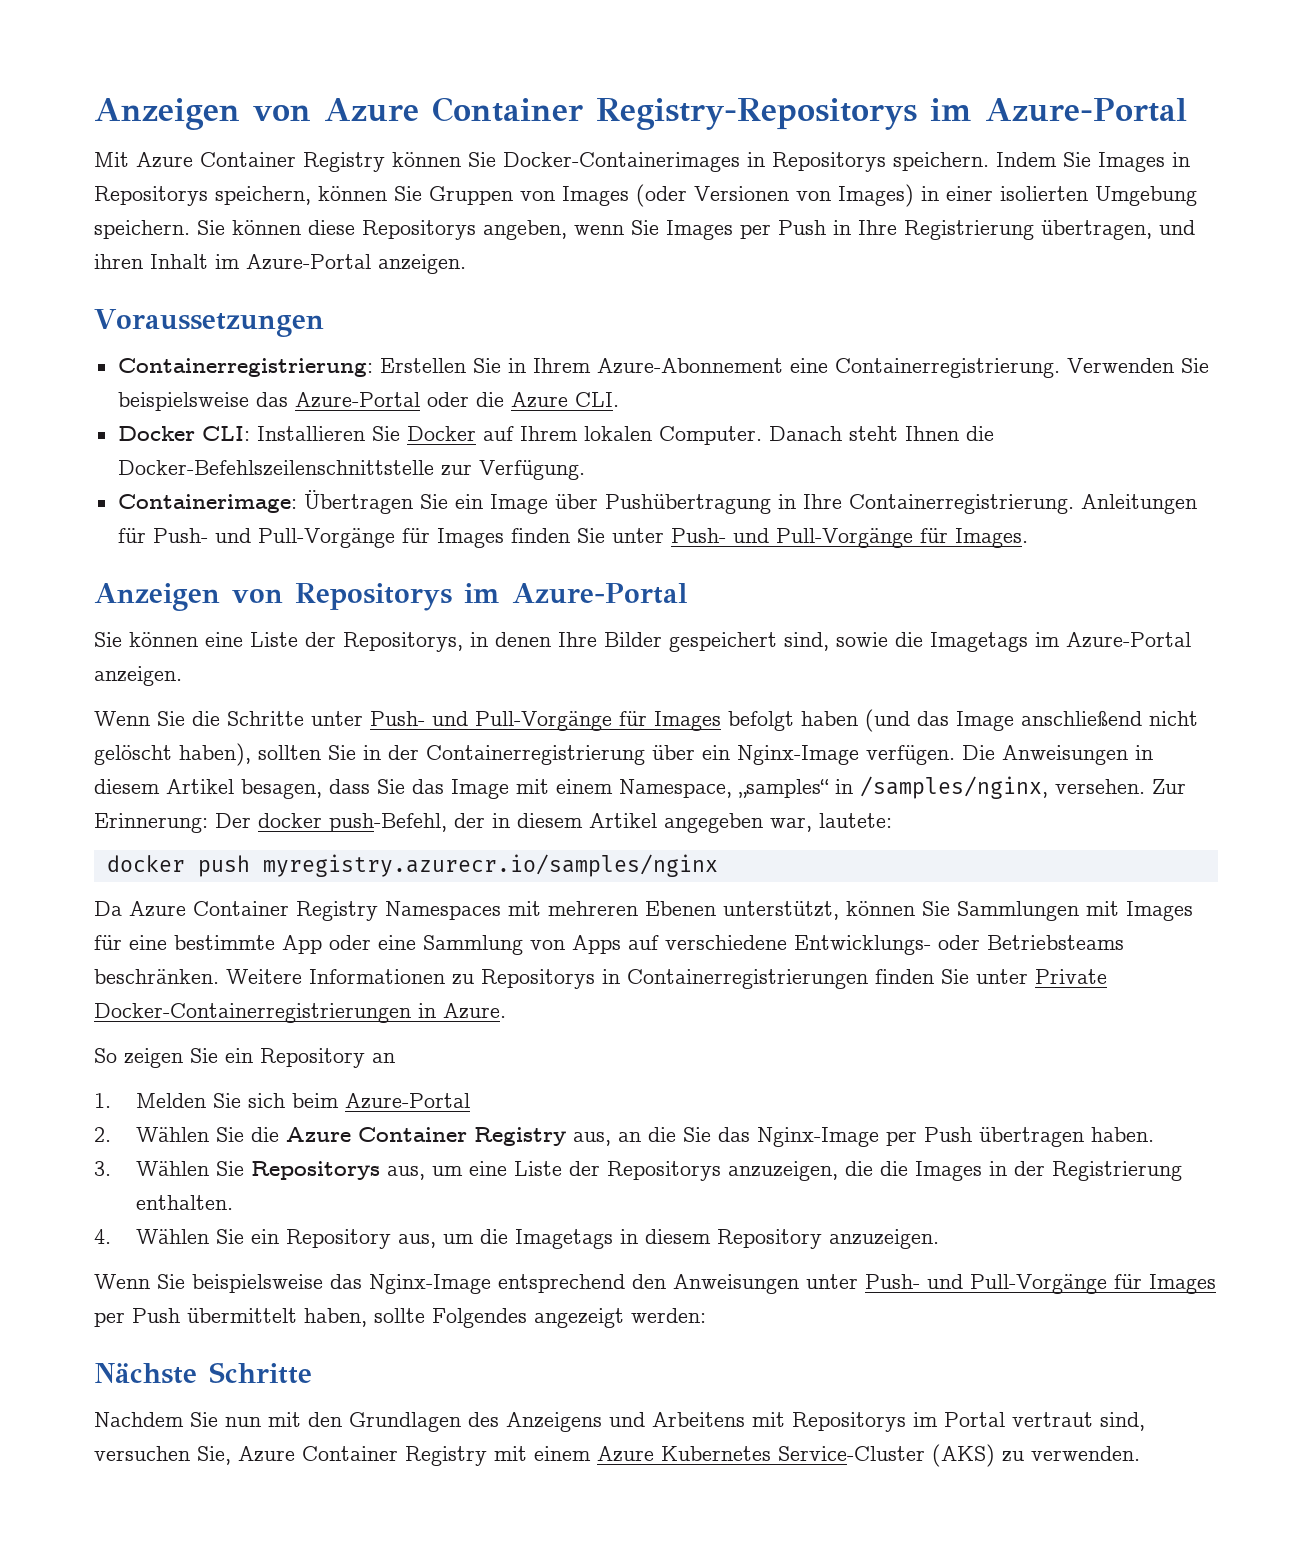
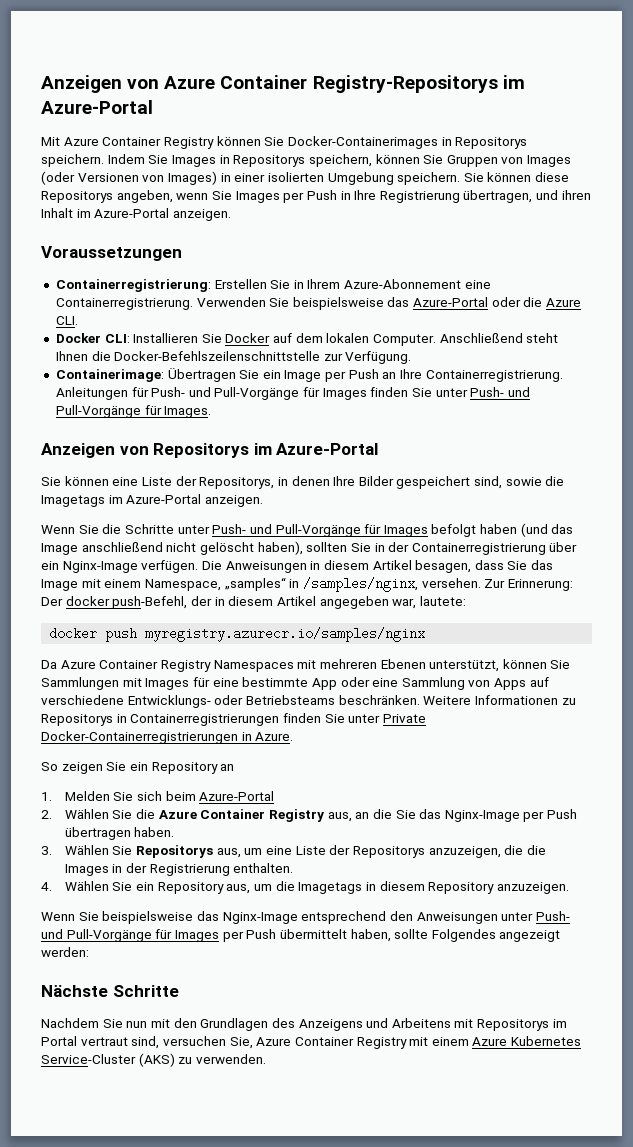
[519,426,578,441] Ihrem -> [295,333,323,343] dem
[768,426,842,441] Danach -> [439,333,523,343] Anschließend
[554,494,796,514] über Pushübertragung in -> [325,369,397,382] per Push an

